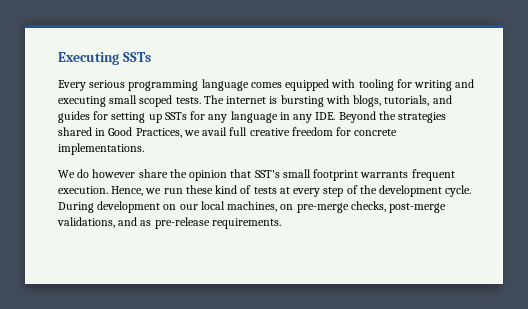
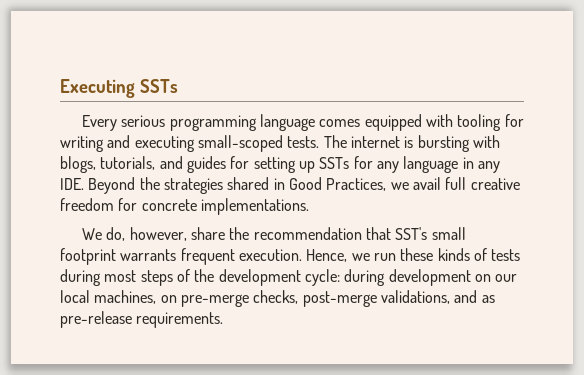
[109,95,173,107] small scoped -> [197,135,283,152] small-scoped
[77,169,136,178] do however -> [106,227,187,241] do, however,
[189,170,228,181] opinion -> [253,227,362,240] recommendation
[215,185,238,194] kind -> [437,248,470,261] kinds
[279,187,344,197] at every step -> [60,269,173,286] during most steps
[445,185,472,197] [58,202,94,213] cycle. During -> [304,269,386,286] cycle: during

